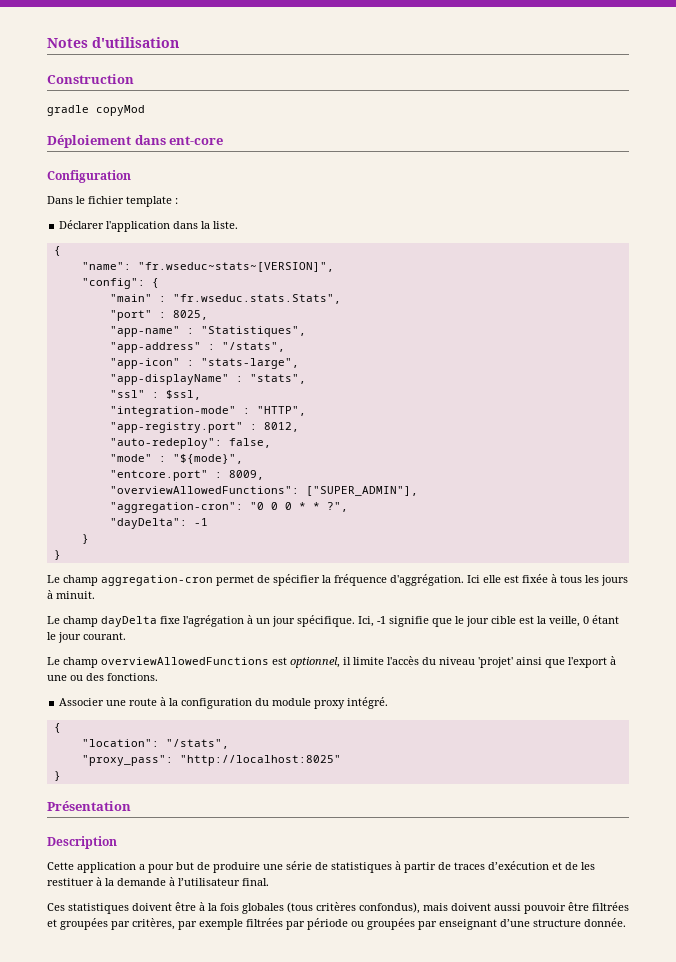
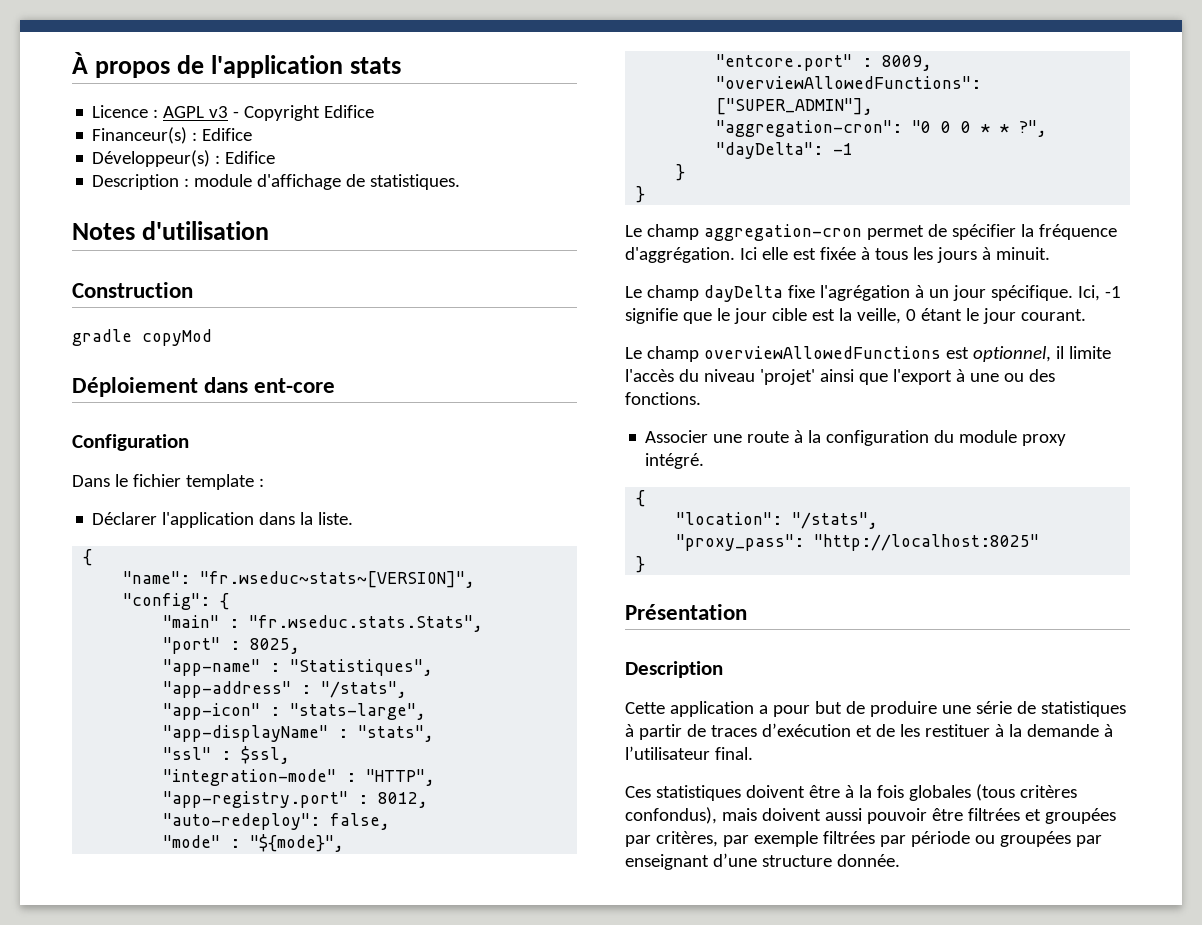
(47, 43) none -> [72,52,402,78] [92,105,375,121] [92,127,253,144] [92,150,276,167] [92,174,461,190] À propos de l'application stats // Licence : AGPL v3 - Copyright Edifice // Financeur(s) : Edifice // Développeur(s) : Edifice // Description : module d'affichage de statistiques. //

